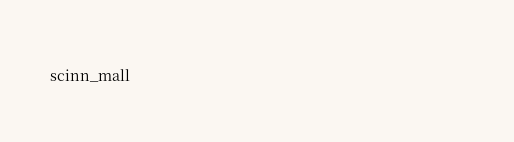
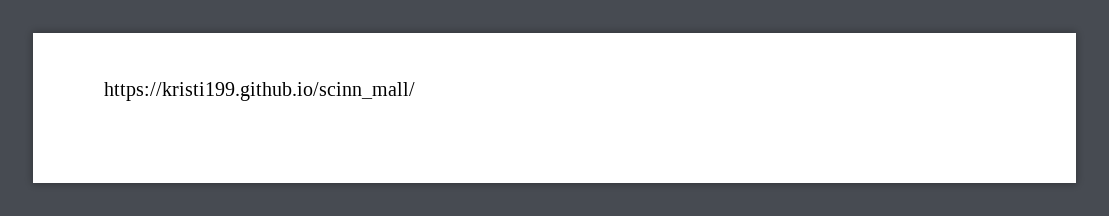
[50,69,130,82] scinn_mall -> [104,82,415,101] https://kristi199.github.io/scinn_mall/

